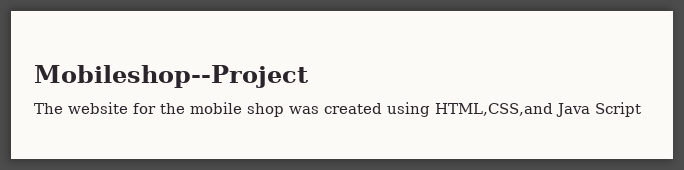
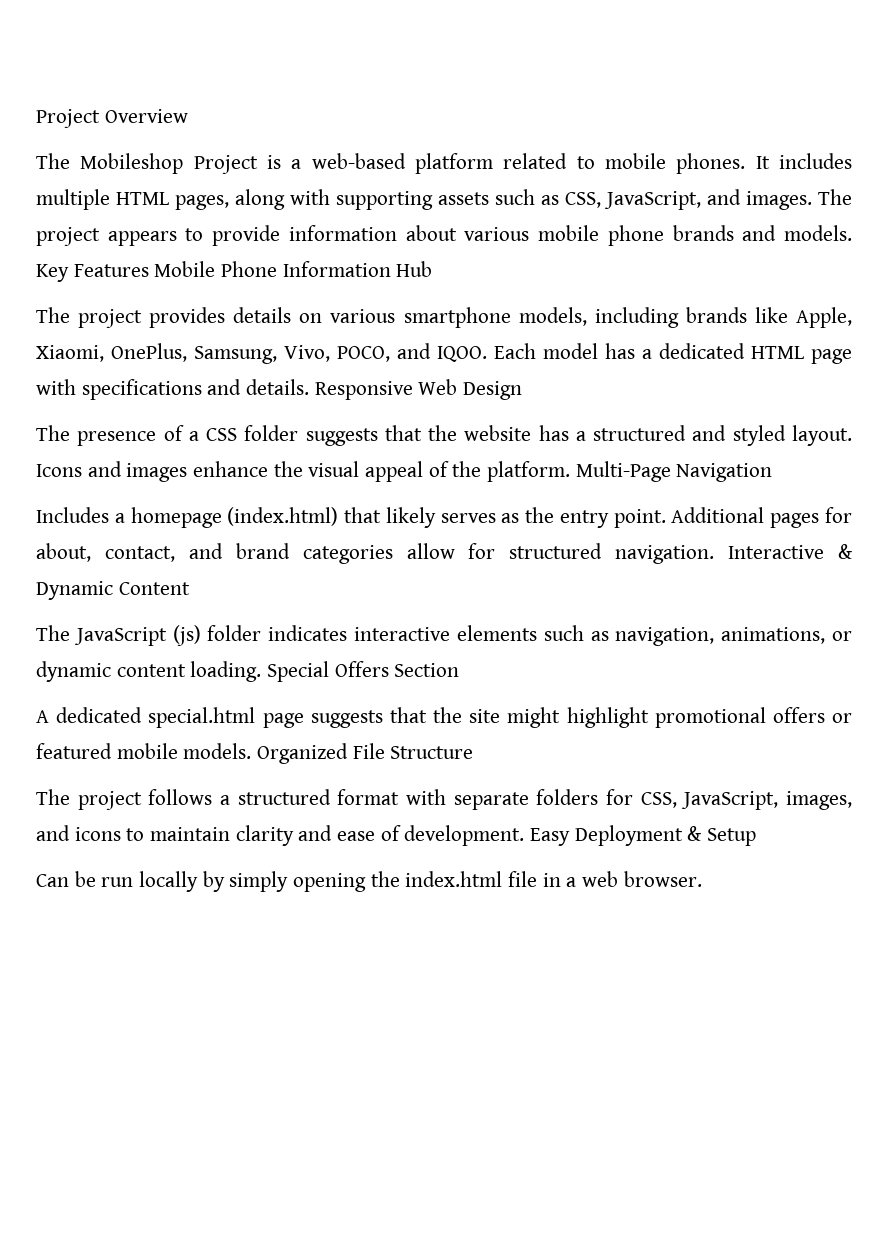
[34,65,308,88] [34,102,641,117] Mobileshop--Project // The website for the mobile shop was created using HTML,CSS,and Java Script -> [36,109,188,128] [36,153,853,174] [36,189,852,210] [36,225,853,246] [36,261,433,282] [36,307,852,328] [36,343,852,364] [36,379,523,400] [36,425,852,446] [36,461,773,482] [36,507,852,528] [36,543,853,564] [36,581,190,600] [36,625,853,646] [36,661,460,682] [36,707,852,728] [36,743,474,764] [36,789,852,810] [36,825,757,846] [36,871,702,892] Project Overview // The Mobileshop Project is a web-based platform related to mobile phones. It includes multiple HTML pages, along with supporting assets such as CSS, JavaScript, and images. The project appears to provide information about various mobile phone brands and models. Key Features Mobile Phone Information Hub // The project provides details on various smartphone models, including brands like Apple, Xiaomi, OnePlus, Samsung, Vivo, POCO, and IQOO. Each model has a dedicated HTML page with specifications and details. Responsive Web Design // The presence of a CSS folder suggests that the website has a structured and styled layout. Icons and images enhance the visual appeal of the platform. Multi-Page Navigation // Includes a homepage (index.html) that likely serves as the entry point. Additional pages for about, contact, and brand categories allow for structured navigation. Interactive & Dynamic Content // The JavaScript (js) folder indicates interactive elements such as navigation, animations, or dynamic content loading. Special Offers Section // A dedicated special.html page suggests that the site might highlight promotional offers or featured mobile models. Organized File Structure // The project follows a structured format with separate folders for CSS, JavaScript, images, and icons to maintain clarity and ease of development. Easy Deployment & Setup // Can be run locally by simply opening the index.html file in a web browser.

